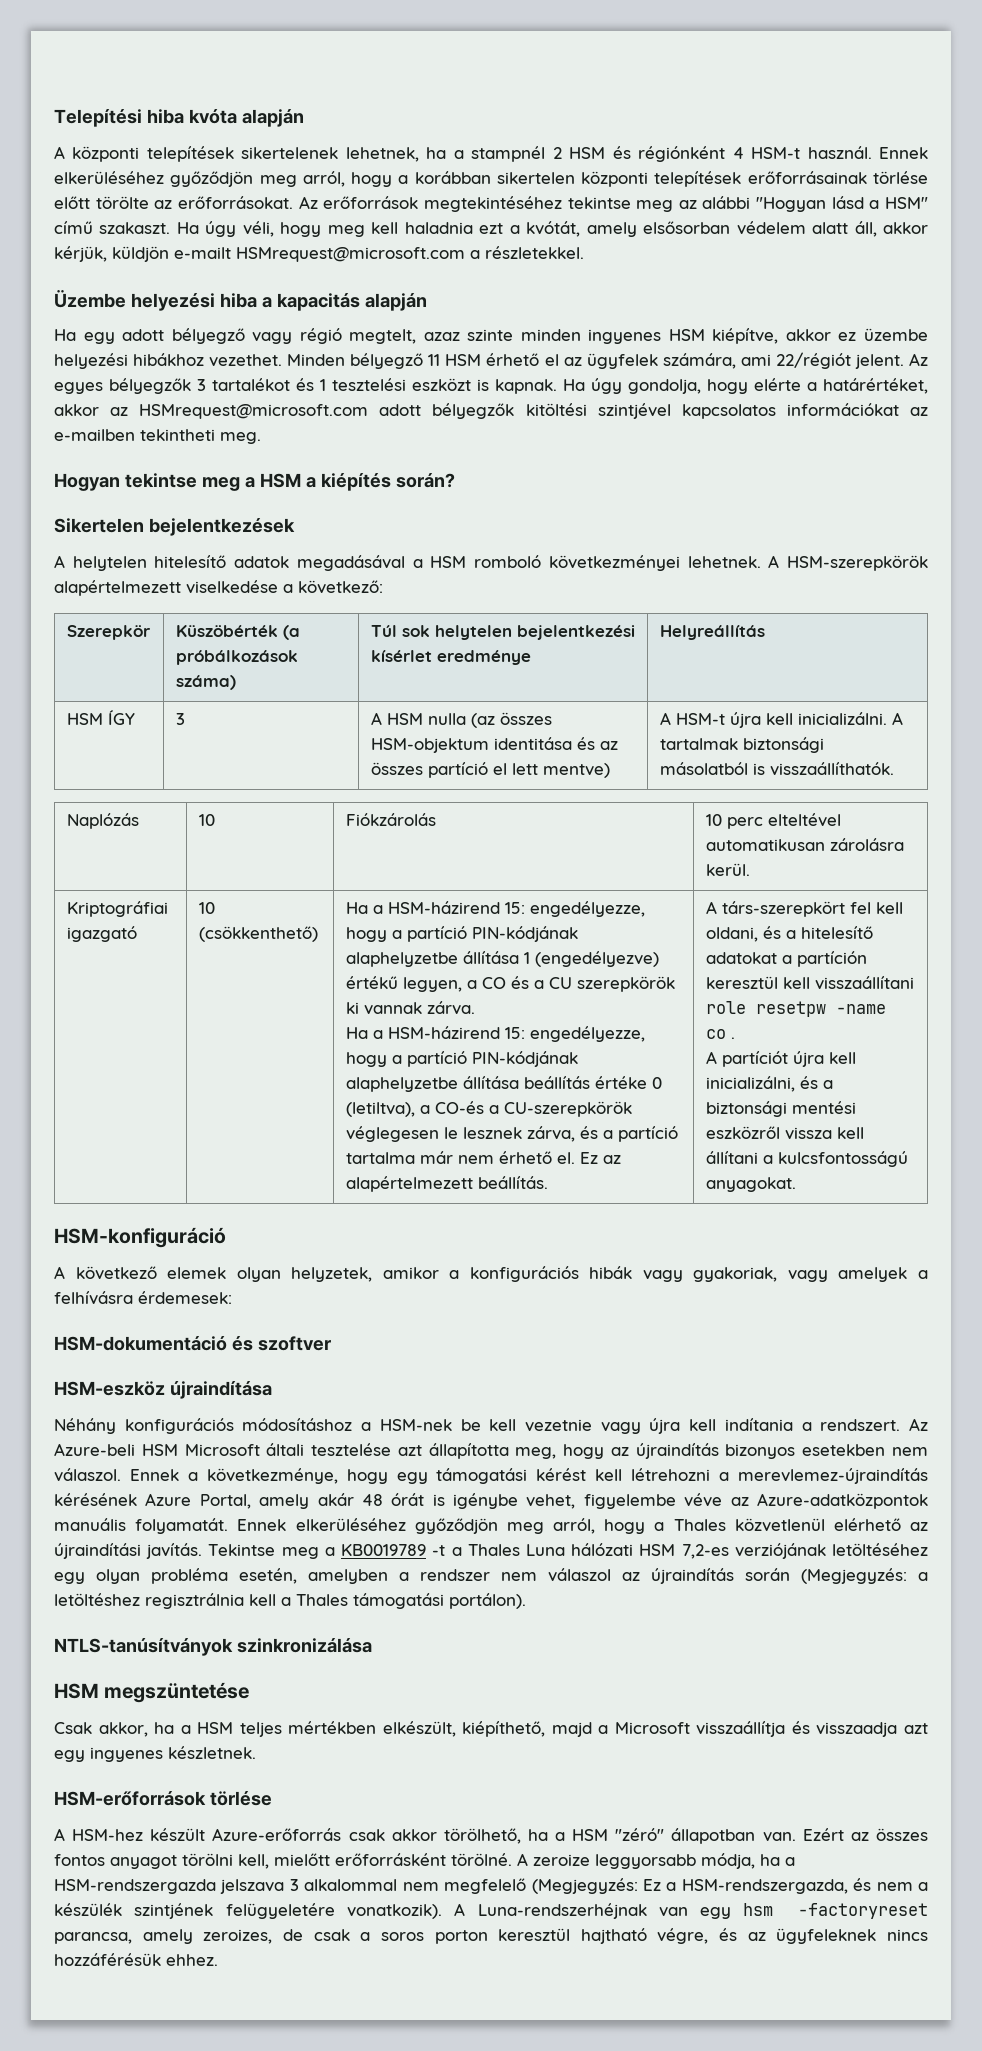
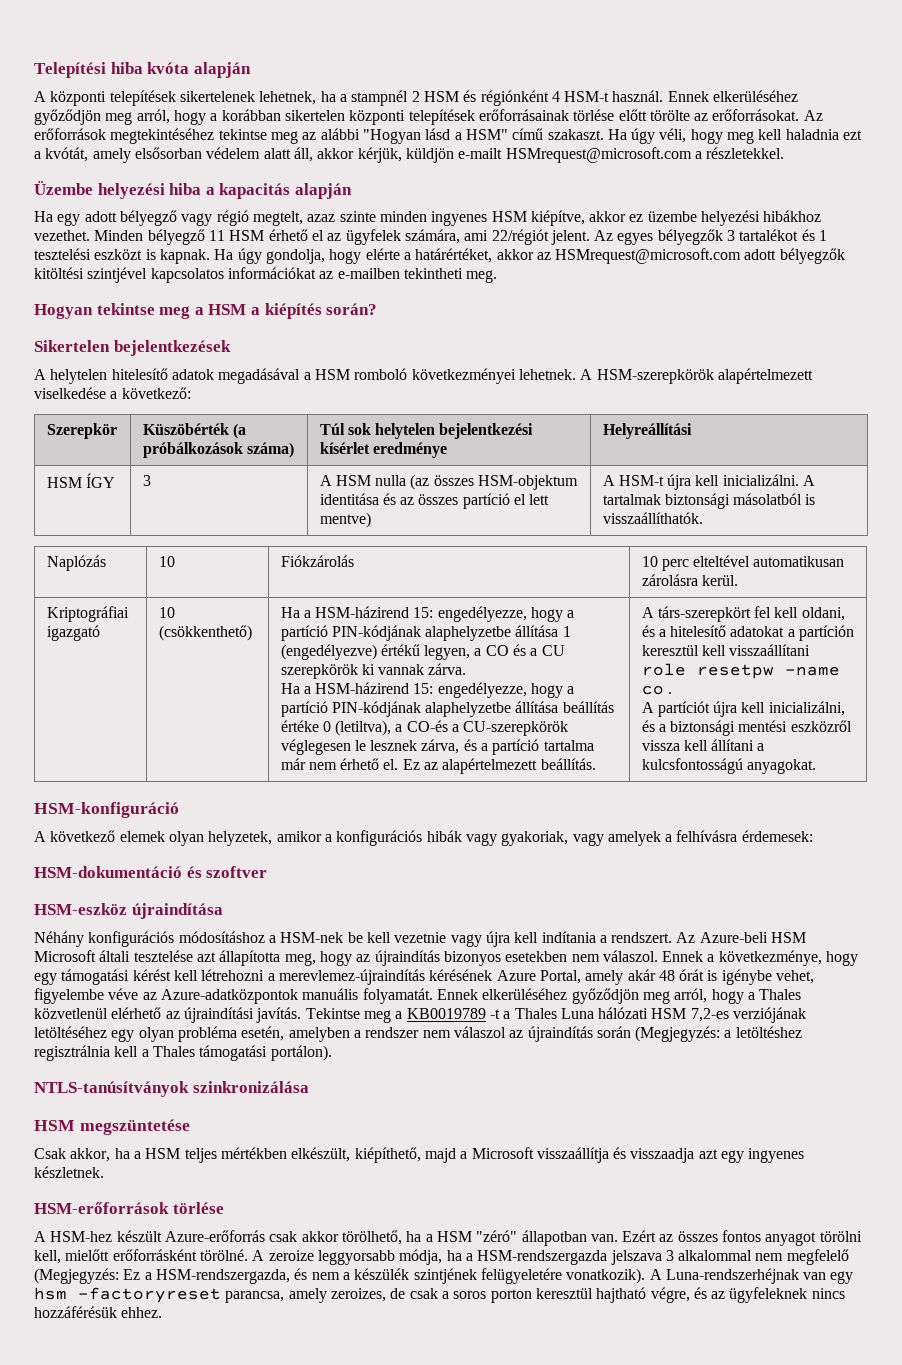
[659,625,765,640] Helyreállítás -> [602,423,692,439] Helyreállítási

